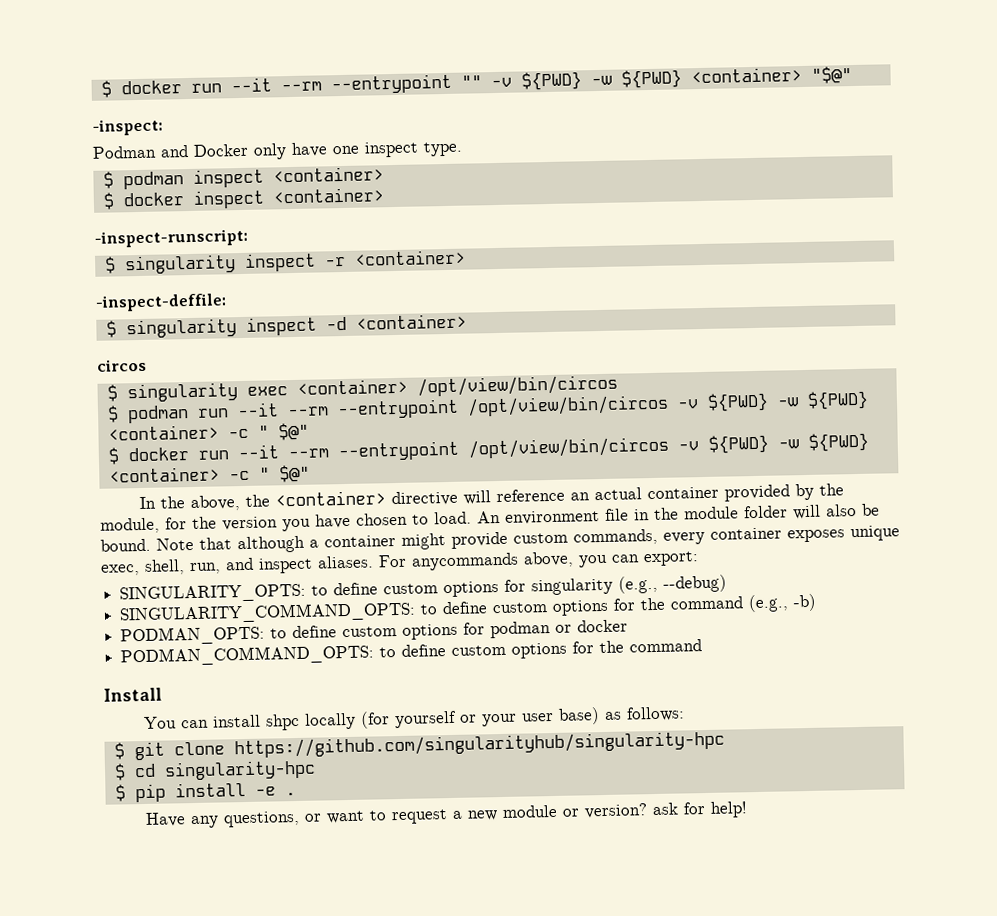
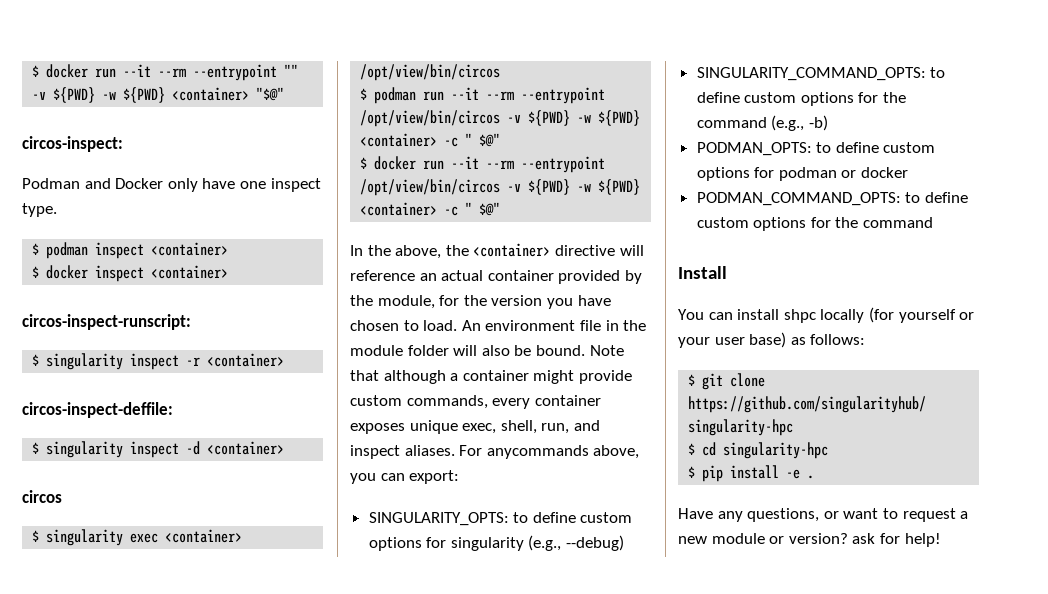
[92,118,163,136] -inspect: -> [22,136,123,152] circos-inspect:
[94,228,248,248] -inspect-runscript: -> [22,314,191,330] circos-inspect-runscript:
[95,293,227,312] -inspect-deffile: -> [22,402,173,418] circos-inspect-deffile:

